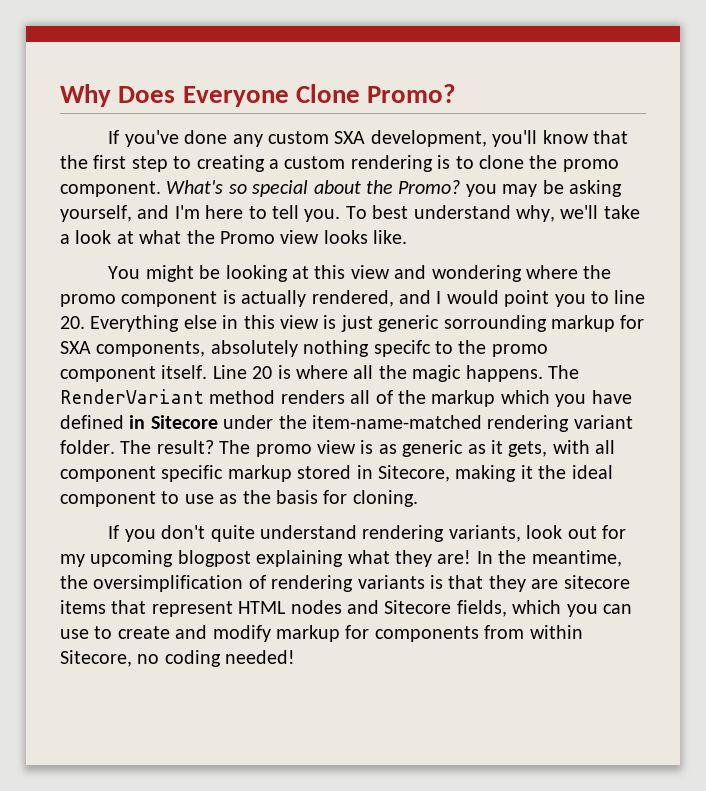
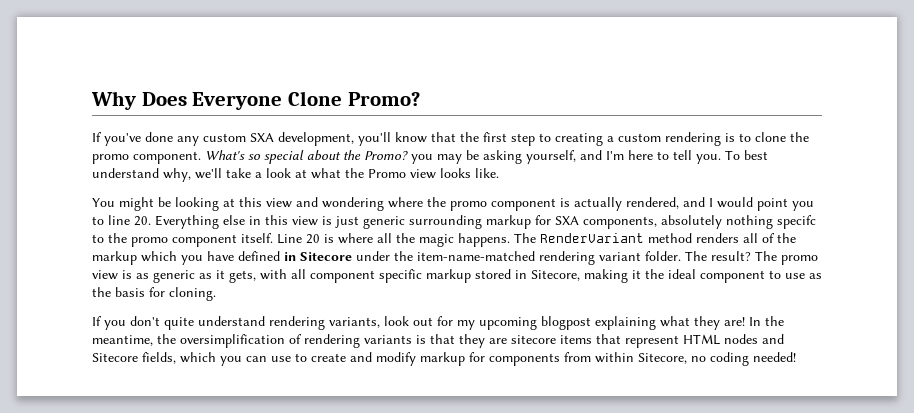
[443,315,547,332] sorrounding -> [409,215,482,229] surrounding

